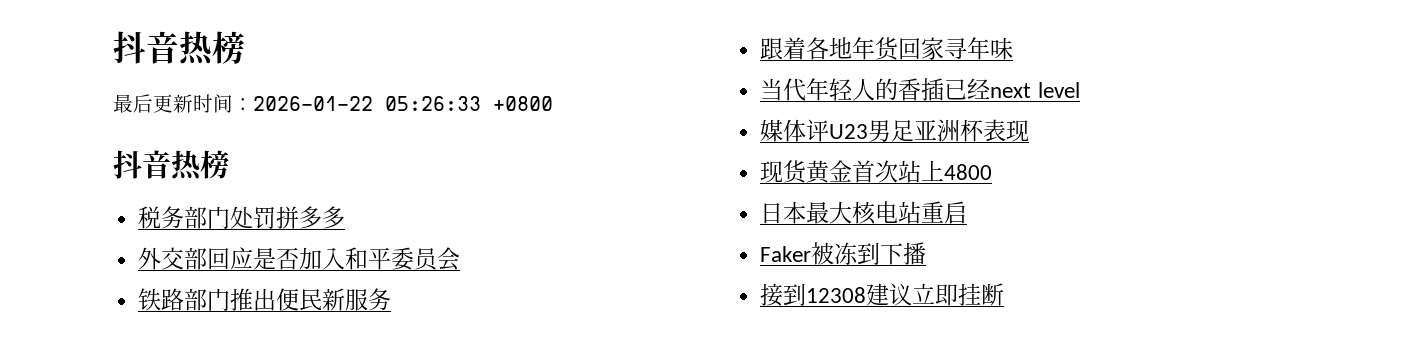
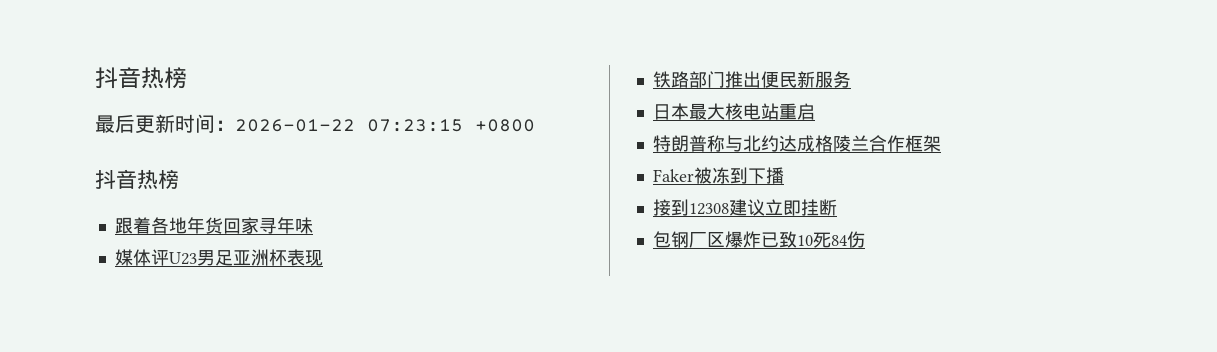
[385,96,481,111] 05:26:33 -> [367,119,463,132] 07:23:15
[138,206,346,229] [138,247,461,271] 税务部门处罚拼多多 // 外交部回应是否加入和平委员会 -> [114,217,313,234] [114,249,323,266] 跟着各地年货回家寻年味 // 媒体评U23男足亚洲杯表现
[760,37,1014,61] [760,78,1080,101] [760,119,1030,142] [760,160,993,184] // 跟着各地年货回家寻年味 // 当代年轻人的香插已经next level // 媒体评U23男足亚洲杯表现 // 现货黄金首次站上4800 -> (851, 79) none
(968, 212) none -> [652,135,941,152] // 特朗普称与北约达成格陵兰合作框架
(1005, 294) none -> [652,231,865,248] // 包钢厂区爆炸已致10死84伤

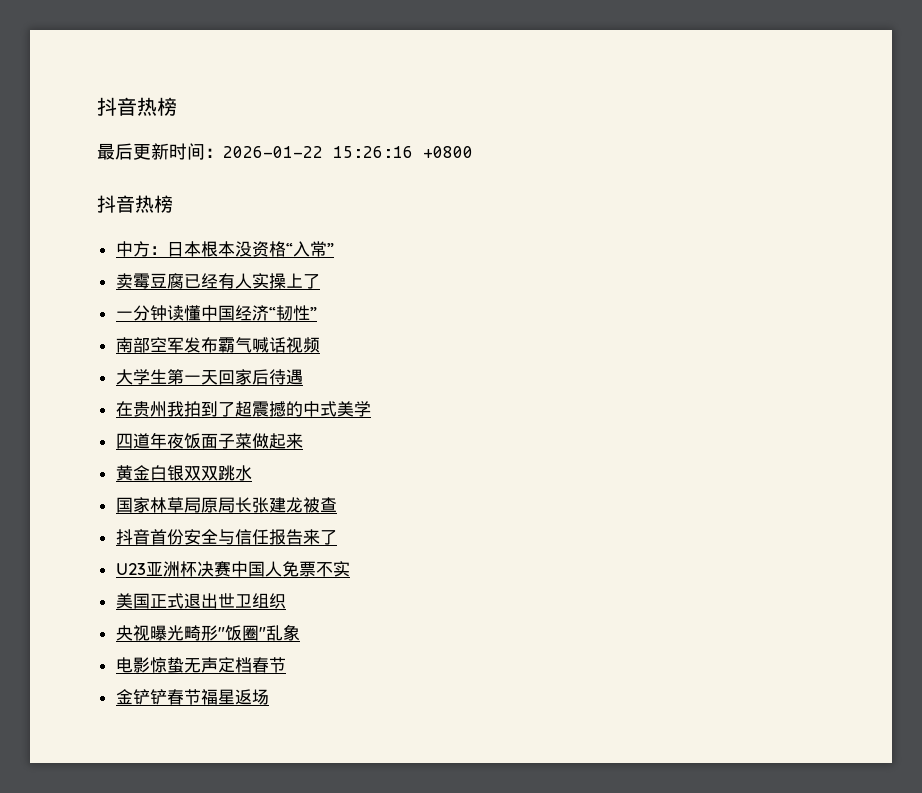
[367,119,463,132] 07:23:15 -> [333,146,413,158] 15:26:16
[114,217,313,234] [114,249,323,266] [652,71,851,88] [652,103,815,120] [652,135,941,152] [652,167,784,184] [652,199,837,216] [652,231,865,248] 跟着各地年货回家寻年味 // 媒体评U23男足亚洲杯表现 // 铁路部门推出便民新服务 // 日本最大核电站重启 // 特朗普称与北约达成格陵兰合作框架 // Faker被冻到下播 // 接到12308建议立即挂断 // 包钢厂区爆炸已致10死84伤 -> [115,241,334,257] [115,273,320,289] [115,305,317,321] [115,337,320,353] [115,369,303,385] [115,401,371,417] [115,432,303,449] [115,465,252,481] [115,497,337,513] [115,529,337,545] [115,561,350,577] [115,593,286,609] [115,624,300,641] [115,657,286,673] [115,689,269,705] 中方：日本根本没资格“入常” // 卖霉豆腐已经有人实操上了 // 一分钟读懂中国经济“韧性” // 南部空军发布霸气喊话视频 // 大学生第一天回家后待遇 // 在贵州我拍到了超震撼的中式美学 // 四道年夜饭面子菜做起来 // 黄金白银双双跳水 // 国家林草局原局长张建龙被查 // 抖音首份安全与信任报告来了 // U23亚洲杯决赛中国人免票不实 // 美国正式退出世卫组织 // 央视曝光畸形"饭圈"乱象 // 电影惊蛰无声定档春节 // 金铲铲春节福星返场

